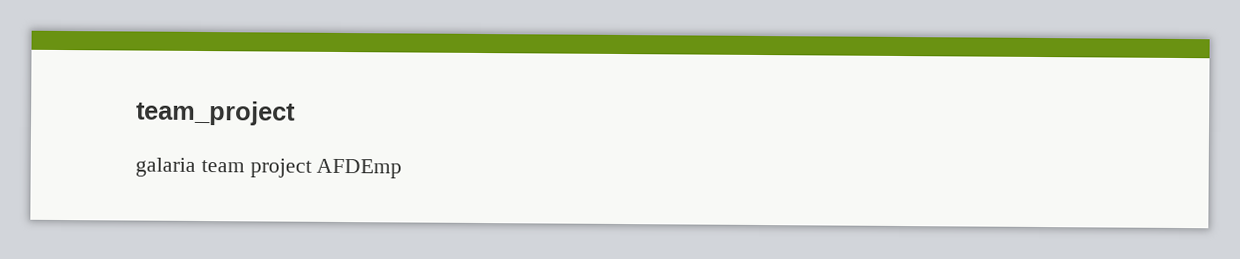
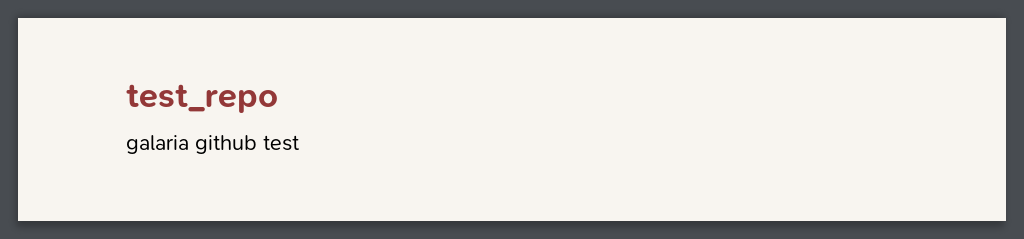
[136,100,296,126] team_project -> [126,84,278,113] test_repo
[200,158,403,179] team project AFDEmp -> [195,135,299,154] github test

